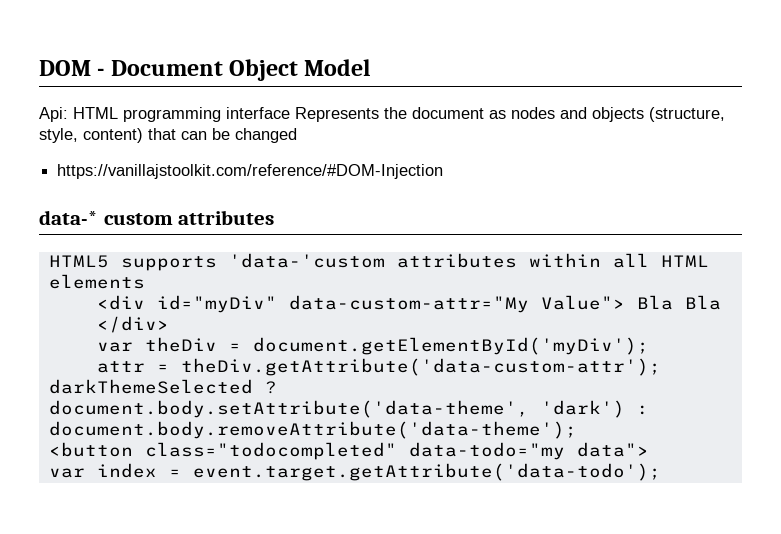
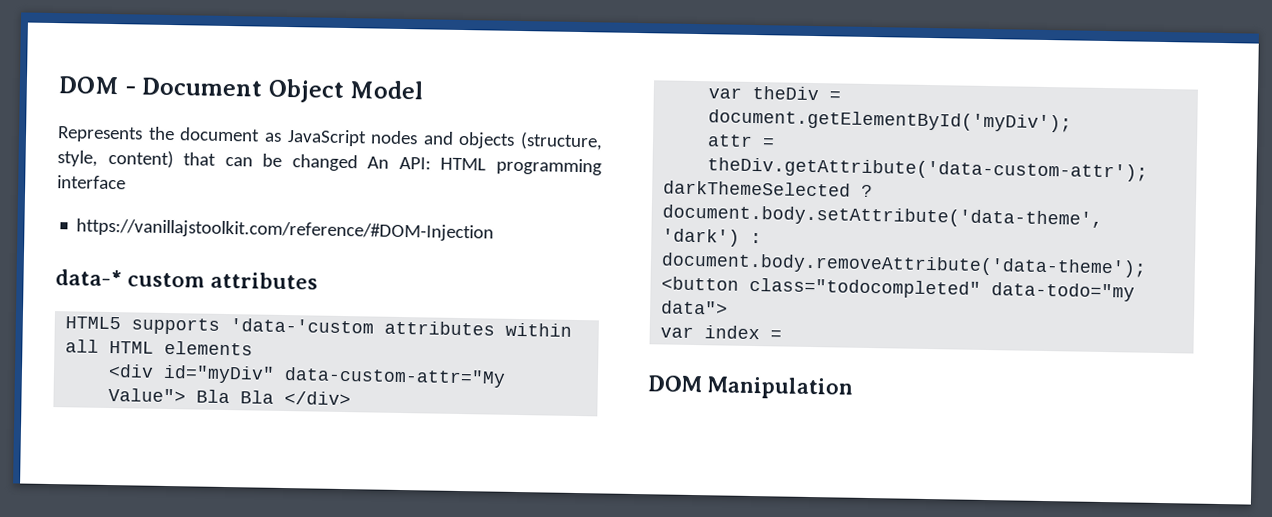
[39,107,290,122] Api: HTML programming interface -> (424, 90) none
(506, 114) none -> [286,129,367,147] JavaScript
(297, 135) none -> [367,156,602,176] [57,175,126,190] An API: HTML programming interface
[192,463,661,481] event.target.getAttribute('data-todo'); -> [648,375,853,400] // DOM Manipulation

